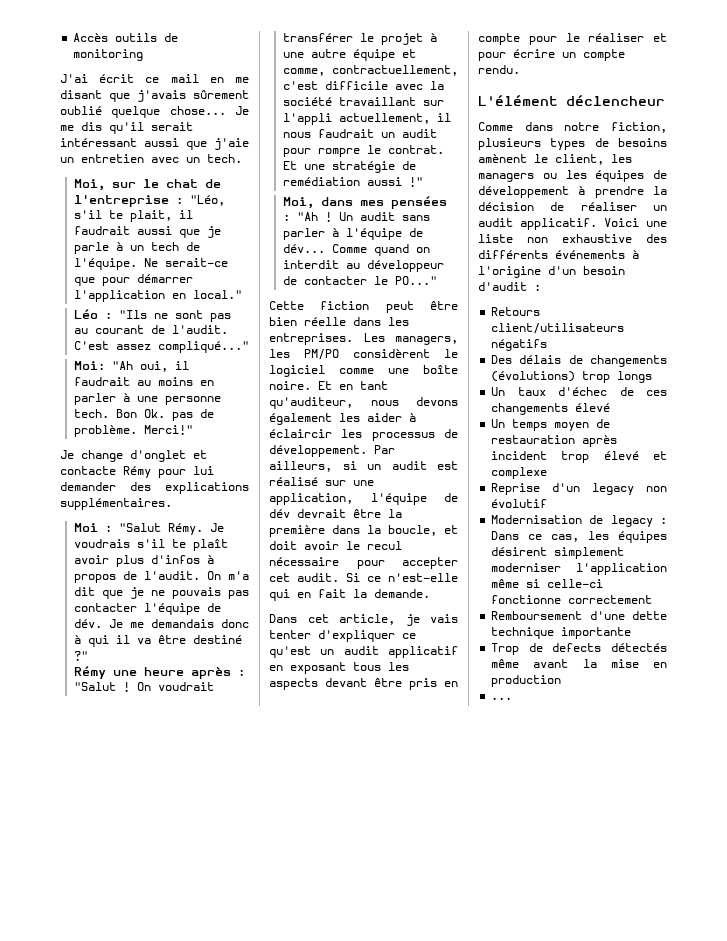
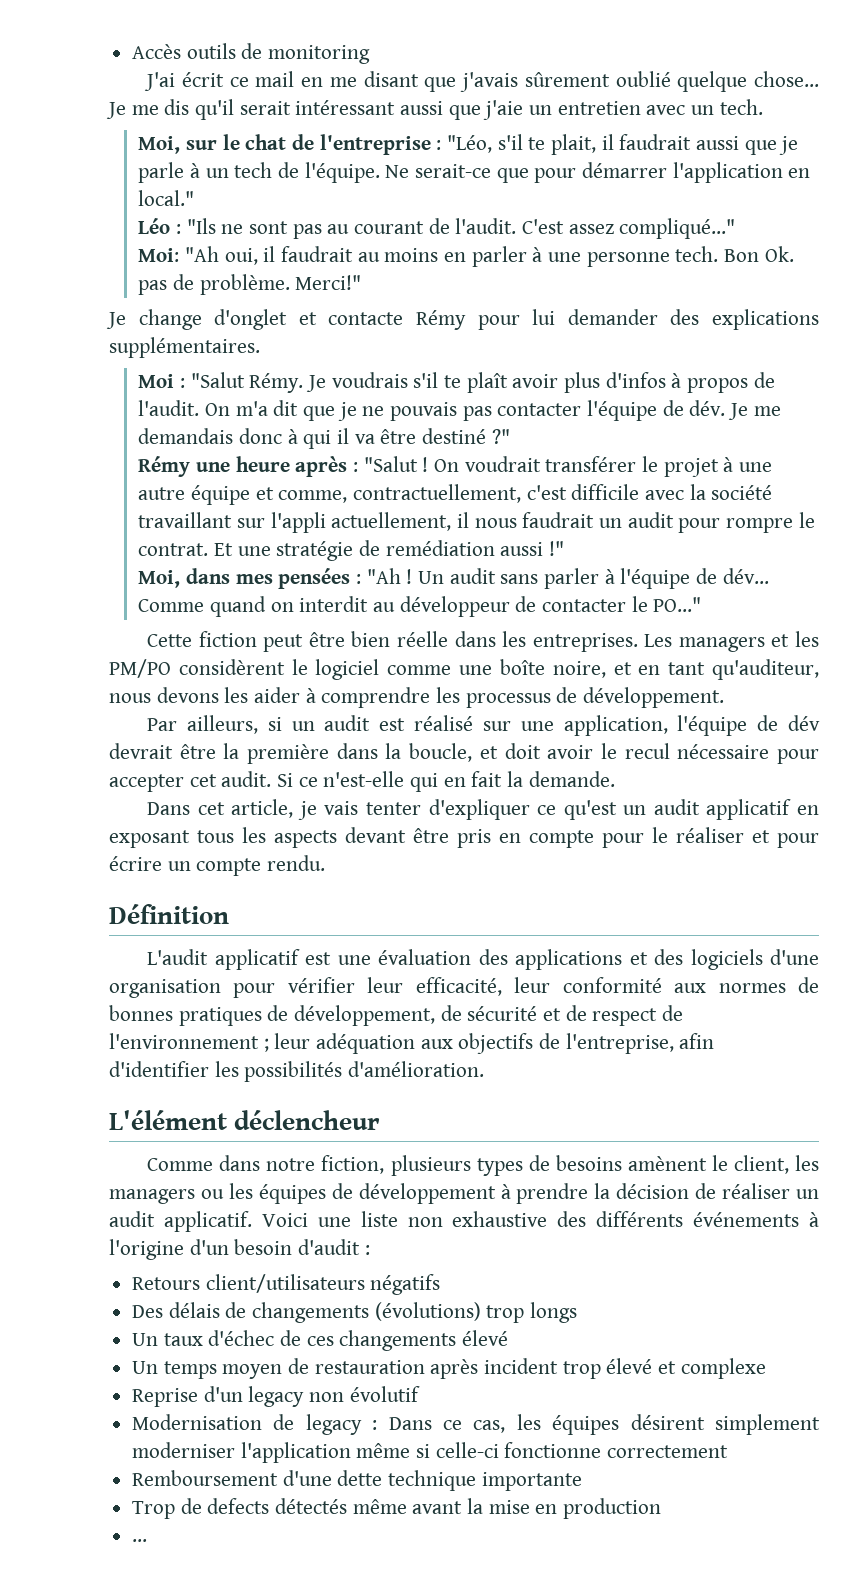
[395,336,458,345] managers, -> [678,634,790,652] managers et
[269,381,332,390] noire. Et -> [552,661,632,678] noire, et
[269,413,332,425] également -> (219, 695) none
[269,429,332,438] éclaircir -> [321,687,431,708] comprendre
(367, 451) none -> (725, 697) //
(520, 69) none -> [109,904,229,924] [147,949,819,970] [109,977,820,998] [109,1005,684,1026] [109,1033,715,1054] [109,1061,485,1082] // Définition // L'audit applicatif est une évaluation des applications et des logiciels d'une organisation pour vérifier leur efficacité, leur conformité aux normes de bonnes pratiques de développement, de sécurité et de respect de l'environnement ; leur adéquation aux objectifs de l'entreprise, afin d'identifier les possibilités d'amélioration.

